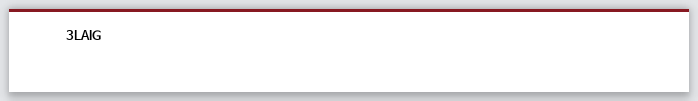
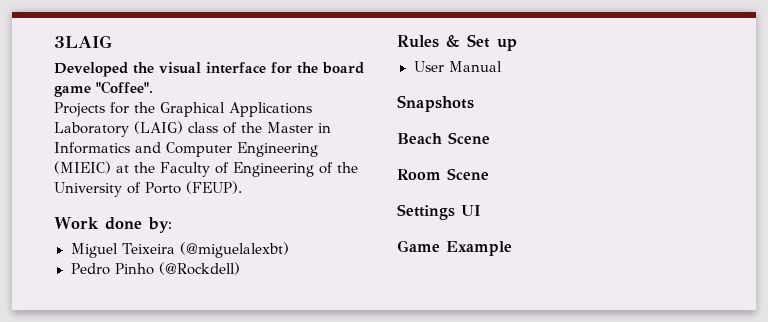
(101, 35) none -> [54,62,364,77] [54,81,153,97] [54,102,312,117] [54,121,331,137] [54,142,318,157] [54,161,358,177] [54,181,242,197] [54,217,172,233] [70,242,290,258] [70,262,240,275] [397,34,517,51] [413,61,502,72] [397,95,474,112] [397,132,490,144] [397,168,489,180] [397,204,481,220] [397,240,512,256] // Developed the visual interface for the board game "Coffee". // Projects for the Graphical Applications Laboratory (LAIG) class of the Master in Informatics and Computer Engineering (MIEIC) at the Faculty of Engineering of the University of Porto (FEUP). // Work done by: // Miguel Teixeira (@miguelalexbt) // Pedro Pinho (@Rockdell) // Rules & Set up // User Manual // Snapshots // Beach Scene // Room Scene // Settings UI // Game Example

